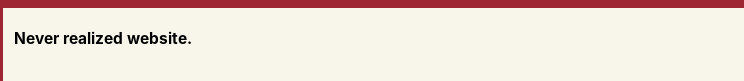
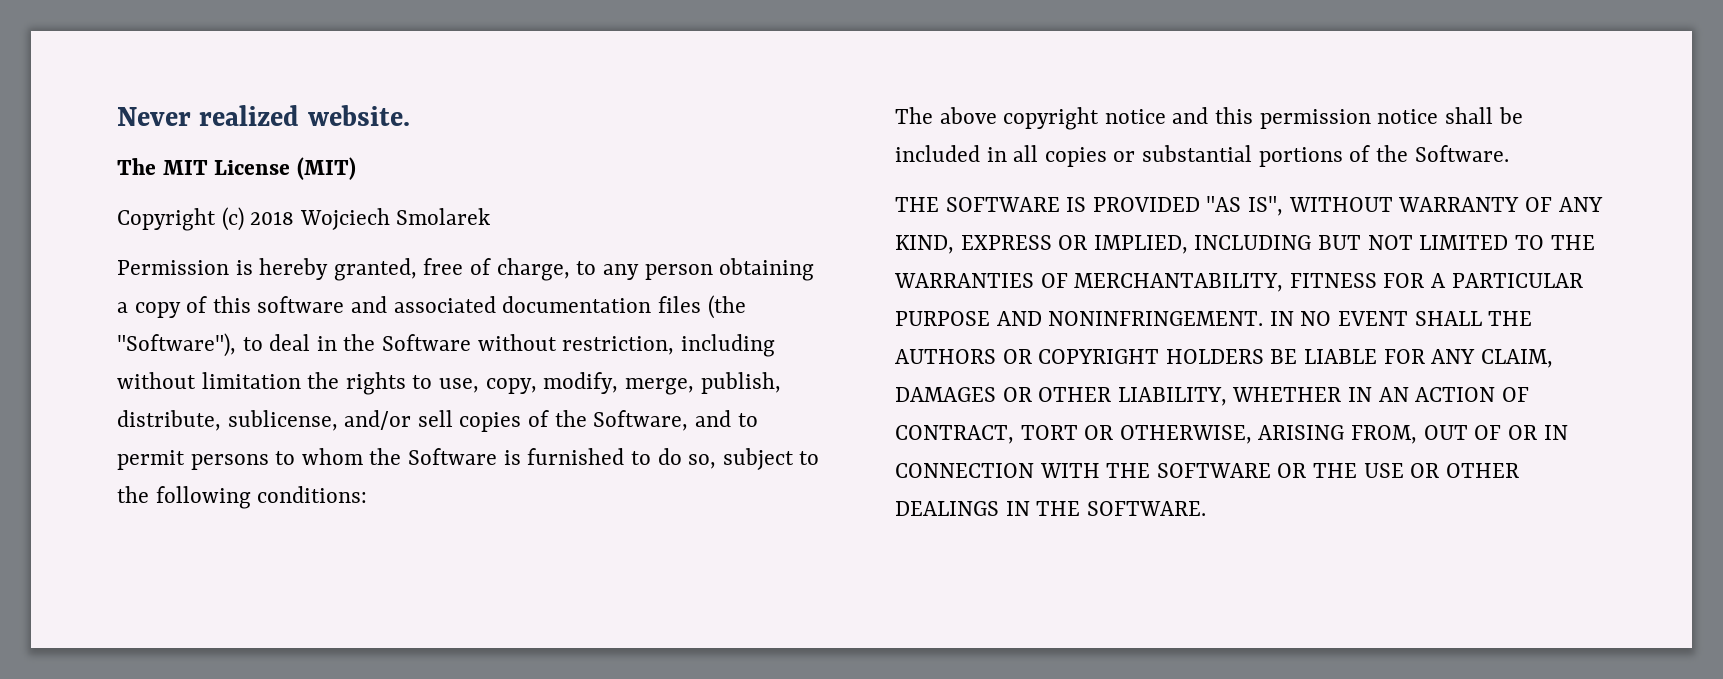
(193, 37) none -> [117,157,356,180] [117,207,491,231] [117,258,815,281] [117,295,746,319] [117,333,775,357] [117,372,781,395] [117,410,758,432] [117,448,820,470] [117,486,368,509] [895,107,1523,130] [895,145,1509,167] [895,196,1603,216] [895,235,1595,254] [894,273,1583,292] [895,311,1533,326] [895,349,1553,368] [895,387,1529,406] [895,425,1568,444] [895,463,1519,478] [895,501,1206,516] // The MIT License (MIT) // Copyright (c) 2018 Wojciech Smolarek // Permission is hereby granted, free of charge, to any person obtaining a copy of this software and associated documentation files (the "Software"), to deal in the Software without restriction, including without limitation the rights to use, copy, modify, merge, publish, distribute, sublicense, and/or sell copies of the Software, and to permit persons to whom the Software is furnished to do so, subject to the following conditions: // The above copyright notice and this permission notice shall be included in all copies or substantial portions of the Software. // THE SOFTWARE IS PROVIDED "AS IS", WITHOUT WARRANTY OF ANY KIND, EXPRESS OR IMPLIED, INCLUDING BUT NOT LIMITED TO THE WARRANTIES OF MERCHANTABILITY, FITNESS FOR A PARTICULAR PURPOSE AND NONINFRINGEMENT. IN NO EVENT SHALL THE AUTHORS OR COPYRIGHT HOLDERS BE LIABLE FOR ANY CLAIM, DAMAGES OR OTHER LIABILITY, WHETHER IN AN ACTION OF CONTRACT, TORT OR OTHERWISE, ARISING FROM, OUT OF OR IN CONNECTION WITH THE SOFTWARE OR THE USE OR OTHER DEALINGS IN THE SOFTWARE.

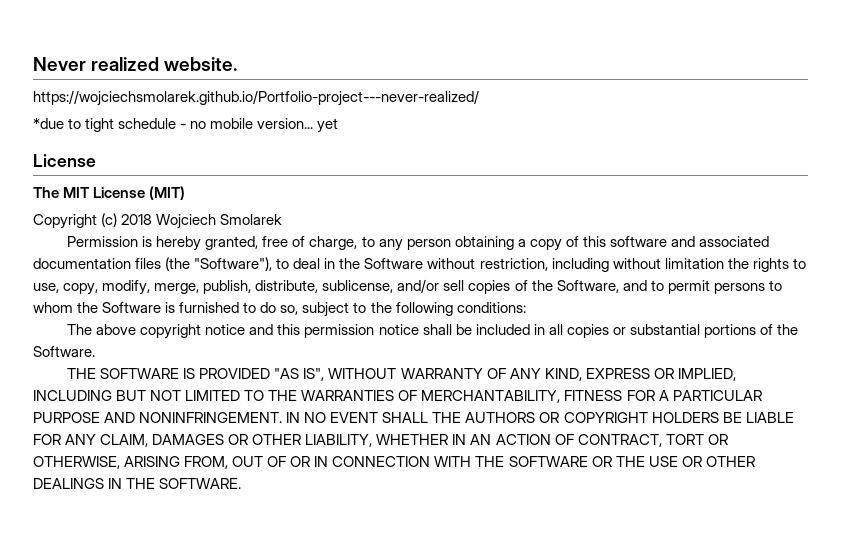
(410, 115) none -> [33,90,479,106] [33,118,339,133] [33,154,96,167] // https://wojciechsmolarek.github.io/Portfolio-project---never-realized/ // *due to tight schedule - no mobile version... yet // License

